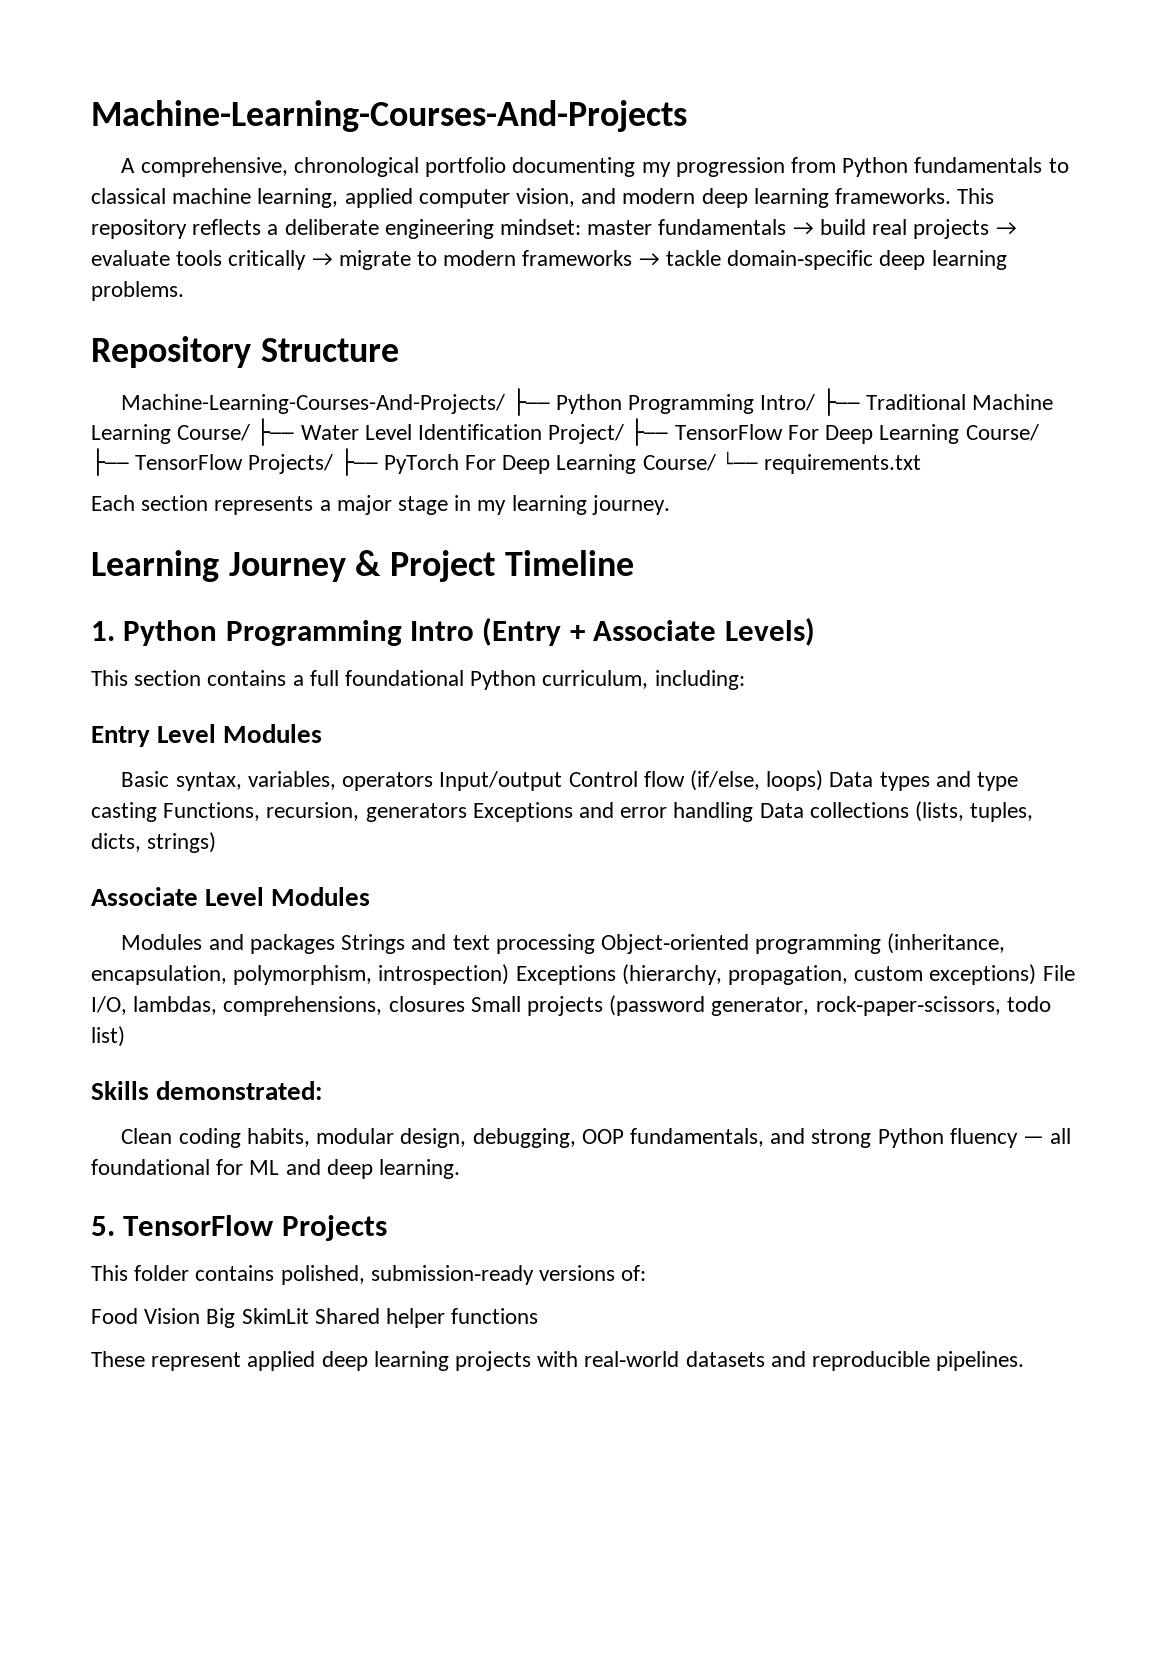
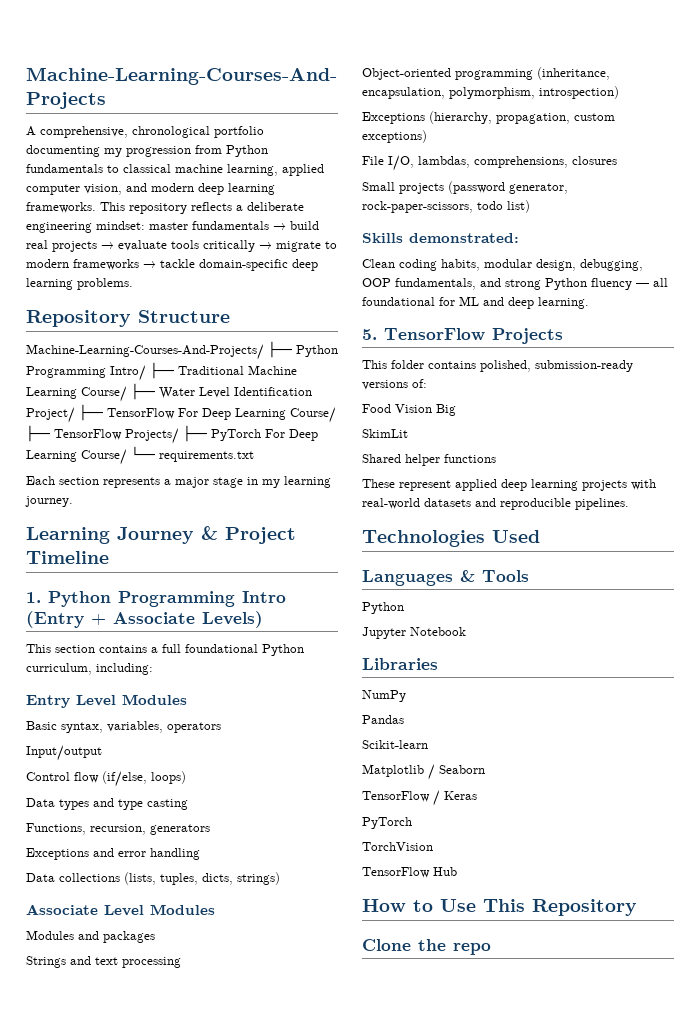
(434, 781) none -> (221, 727) //
(563, 781) none -> (102, 753) //
(824, 780) none -> (186, 777) //
(157, 812) none -> (188, 804) //
(467, 812) none -> (210, 829) //
(754, 812) none -> (200, 854) //
(335, 944) none -> (155, 937) //
(595, 944) none -> (181, 962) //
(510, 974) none -> (619, 92) //
(1037, 974) none -> (427, 136) //
(465, 1004) none -> (617, 160) //
(236, 1318) none -> (456, 410) //
(309, 1316) none -> (408, 433) //
(1025, 1361) none -> [362,530,540,547] [362,570,529,586] [362,602,404,614] [362,627,466,639] [362,658,438,670] [362,690,406,702] [362,715,404,724] [362,740,428,749] [362,764,485,780] [362,790,477,806] [362,817,412,829] [362,842,433,851] [362,867,457,878] [362,899,637,916] [362,939,491,955] // Technologies Used // Languages & Tools // Python // Jupyter Notebook // Libraries // NumPy // Pandas // Scikit‑learn // Matplotlib / Seaborn // TensorFlow / Keras // PyTorch // TorchVision // TensorFlow Hub // How to Use This Repository // Clone the repo

